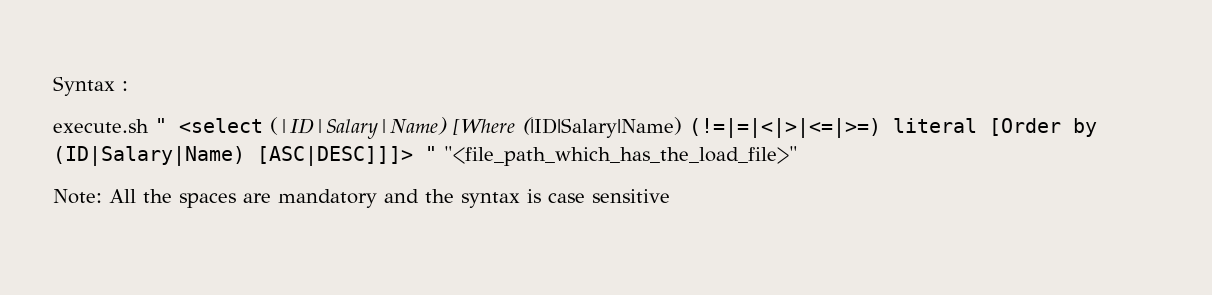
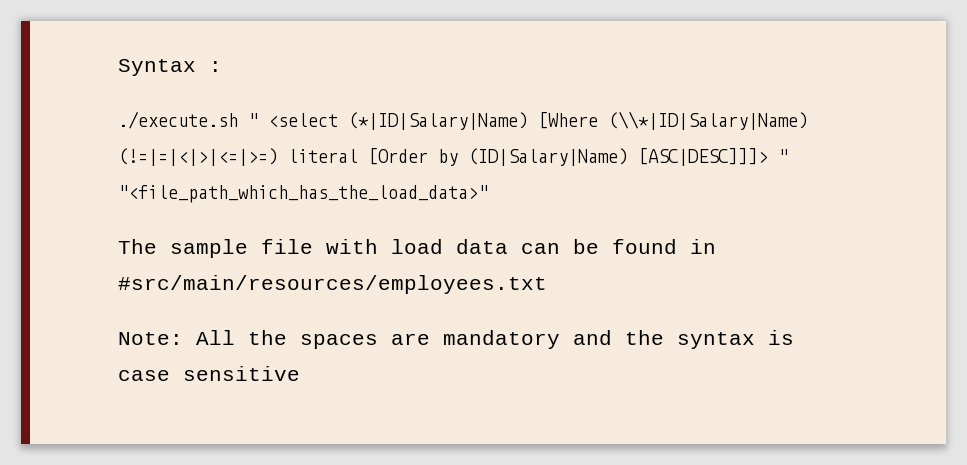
[53,119,149,133] execute.sh -> [118,111,238,129] ./execute.sh
[270,117,682,139] (|ID|Salary|Name) [Where (|ID|Salary|Name) -> [348,111,808,130] (*|ID|Salary|Name) [Where (\\*|ID|Salary|Name)
[444,146,798,166] "<file_path_which_has_the_load_file>" -> [118,185,488,203] [118,239,716,258] [118,275,547,294] "<file_path_which_has_the_load_data>" // The sample file with load data can be found in #src/main/resources/employees.txt

